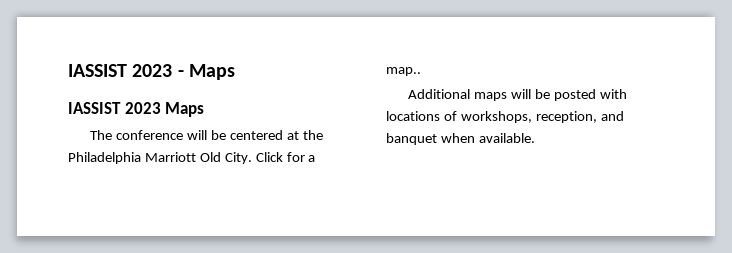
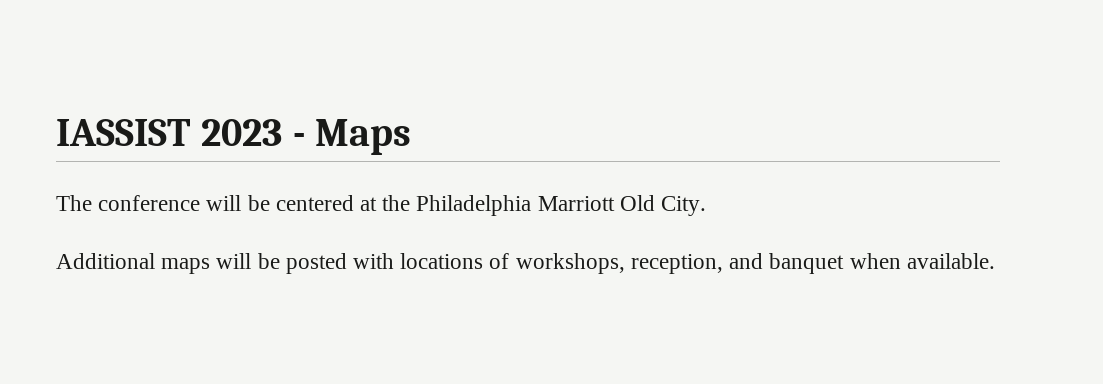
[68,102,205,117] // IASSIST 2023 Maps -> (412, 137) none
[255,152,316,162] [386,67,421,76] Click for a map.. -> (707, 206) none

